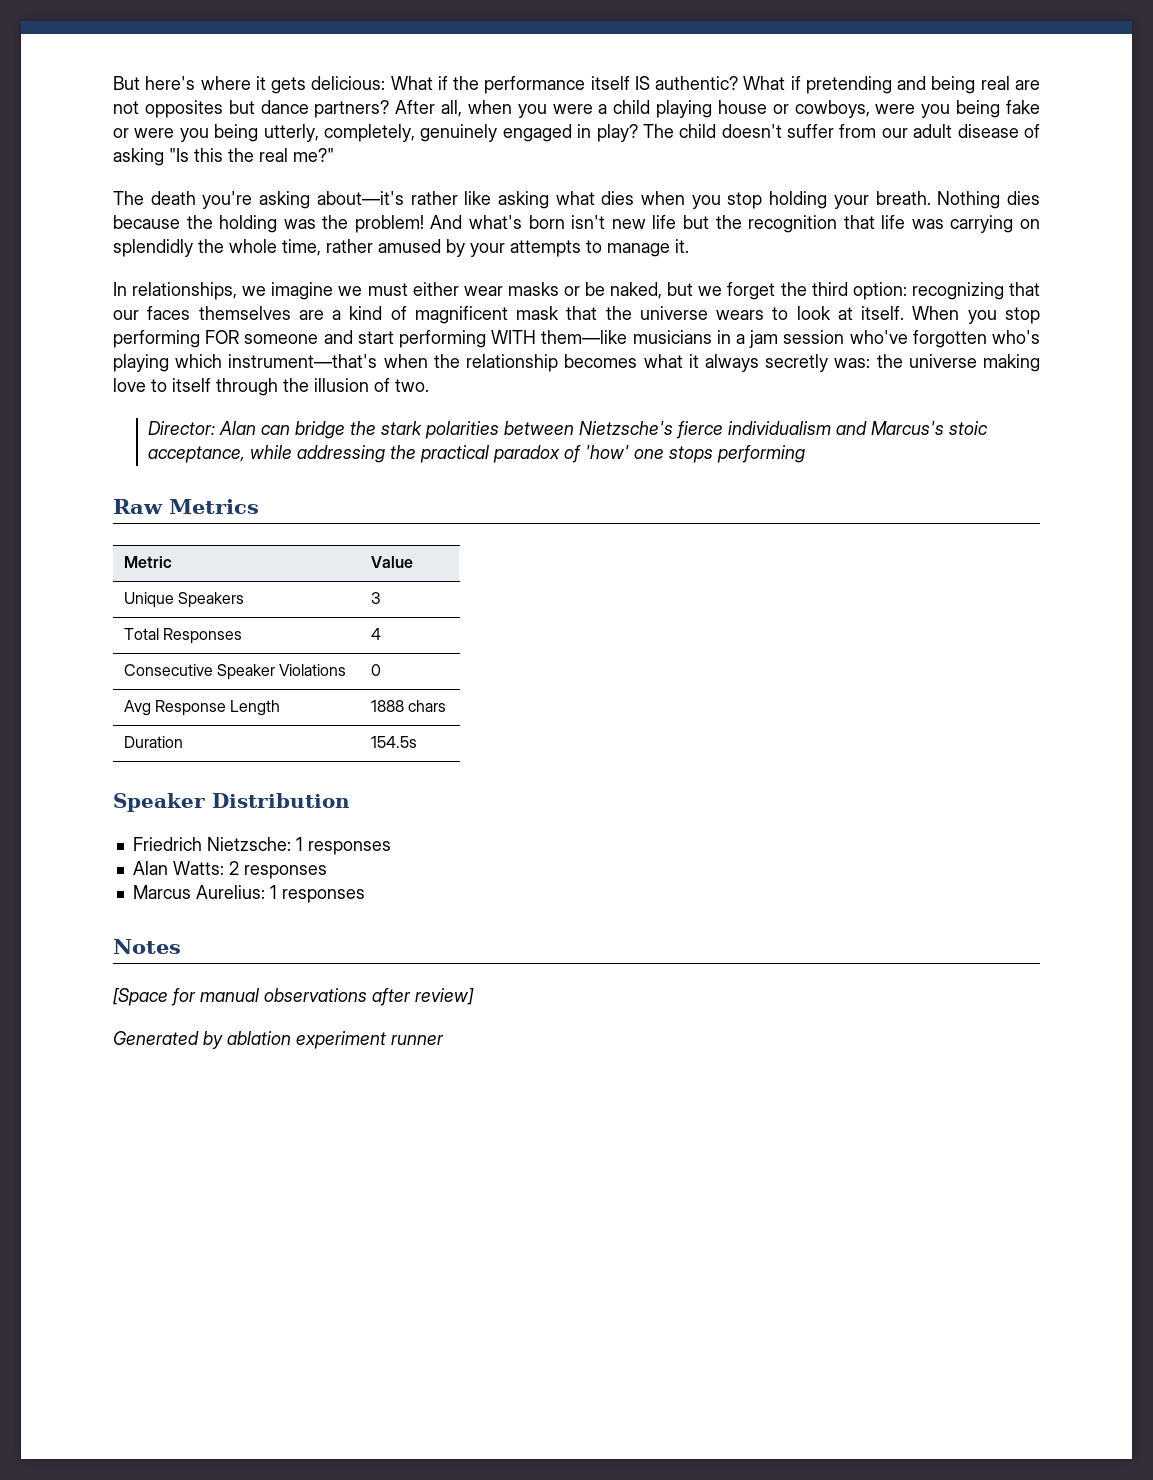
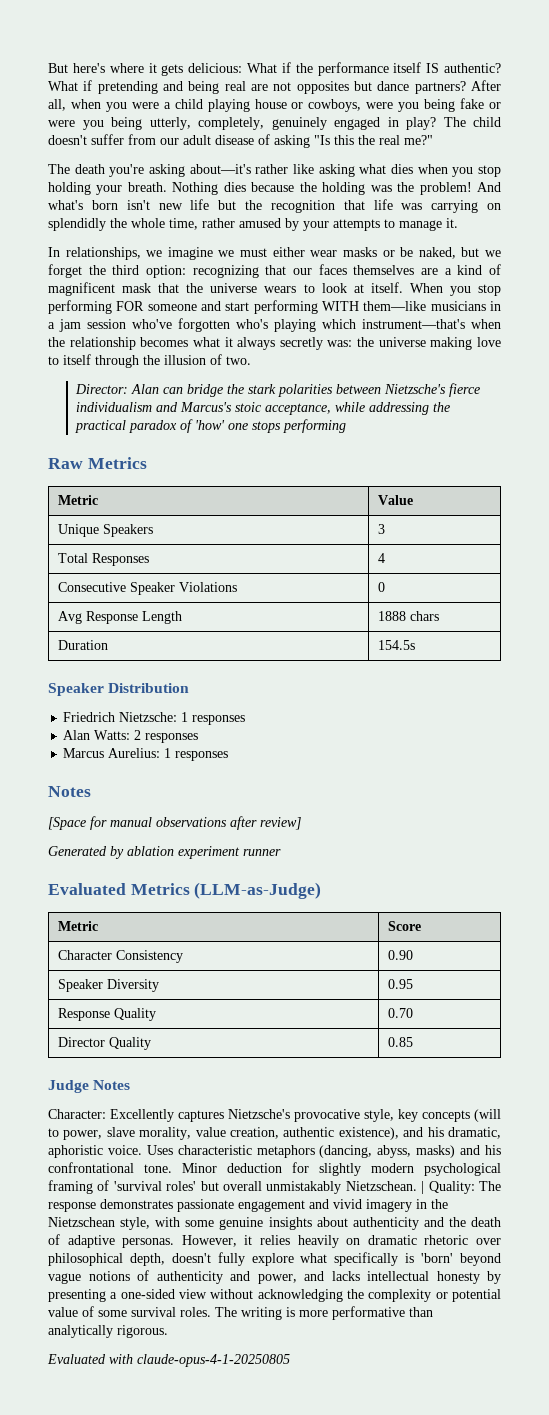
(444, 1040) none -> [48,882,322,899] [57,921,98,931] [387,921,421,931] [57,950,183,963] [387,950,413,960] [57,979,159,992] [387,979,413,989] [57,1008,156,1021] [387,1008,413,1018] [57,1037,151,1050] [387,1037,413,1047] [48,1080,131,1093] [48,1109,501,1122] [48,1127,501,1140] [48,1145,502,1158] [48,1162,501,1176] [48,1180,501,1194] [48,1199,448,1212] [48,1217,502,1230] [48,1234,502,1248] [48,1252,502,1266] [48,1270,501,1284] [48,1289,501,1302] [48,1306,433,1320] [48,1325,168,1338] [47,1354,290,1367] // Evaluated Metrics (LLM-as-Judge) // Metric | Score // Character Consistency | 0.90 // Speaker Diversity | 0.95 // Response Quality | 0.70 // Director Quality | 0.85 // Judge Notes // Character: Excellently captures Nietzsche's provocative style, key concepts (will to power, slave morality, value creation, authentic existence), and his dramatic, aphoristic voice. Uses characteristic metaphors (dancing, abyss, masks) and his confrontational tone. Minor deduction for slightly modern psychological framing of 'survival roles' but overall unmistakably Nietzschean. | Quality: The response demonstrates passionate engagement and vivid imagery in the Nietzschean style, with some genuine insights about authenticity and the death of adaptive personas. However, it relies heavily on dramatic rhetoric over philosophical depth, doesn't fully explore what specifically is 'born' beyond vague notions of authenticity and power, and lacks intellectual honesty by presenting a one-sided view without acknowledging the complexity or potential value of some survival roles. The writing is more performative than analytically rigorous. // Evaluated with claude-opus-4-1-20250805

